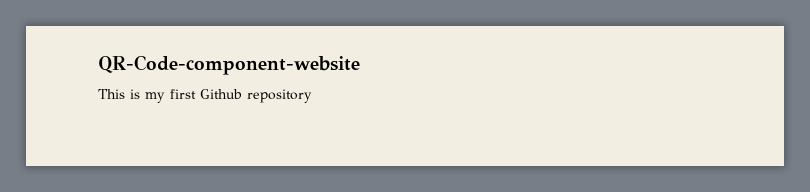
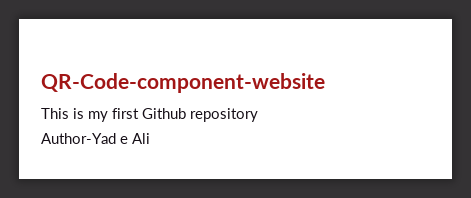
(312, 96) none -> [41,133,150,144] // Author-Yad e Ali

